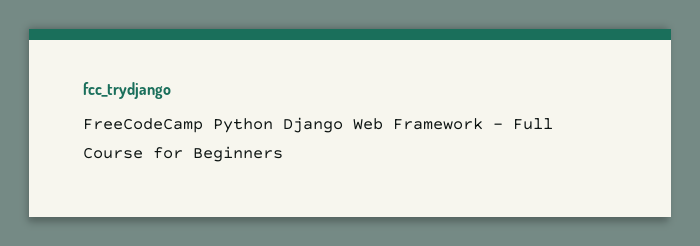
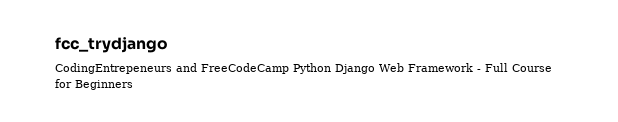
(171, 90) none -> [55,63,197,74] CodingEntrepeneurs and

